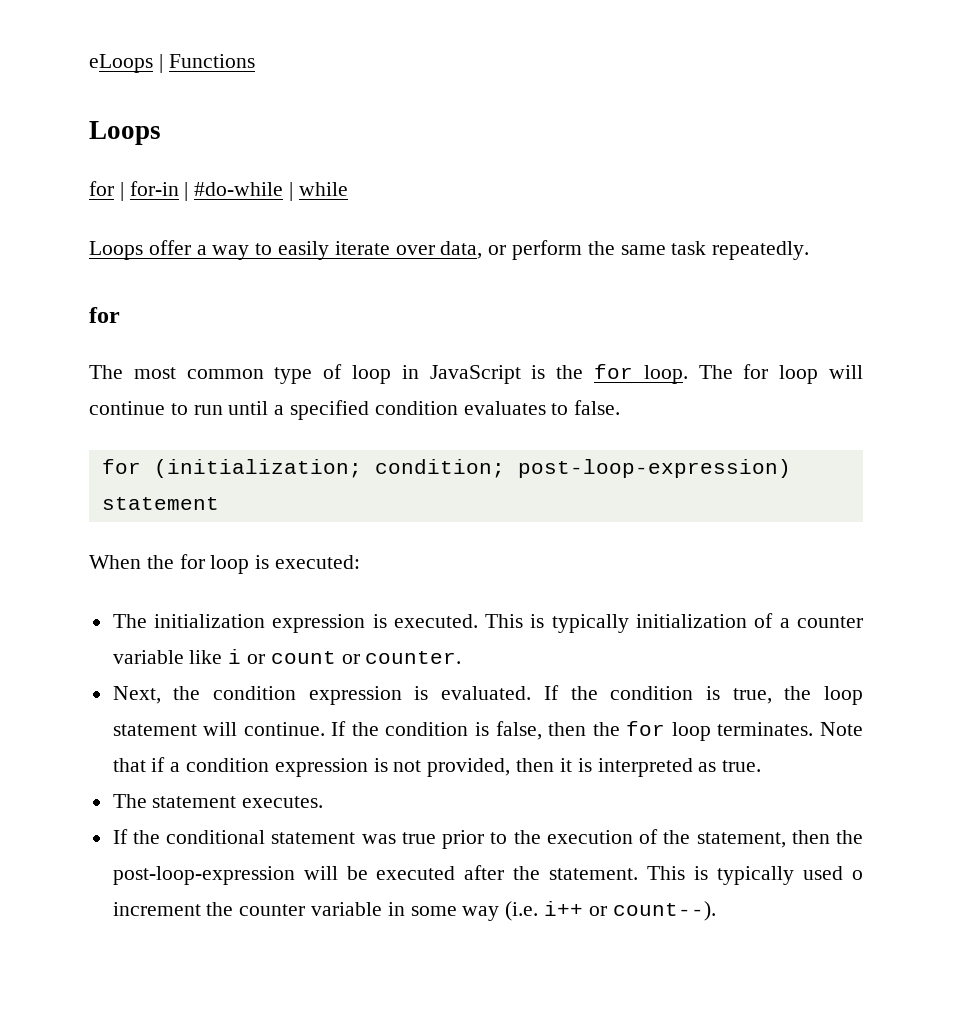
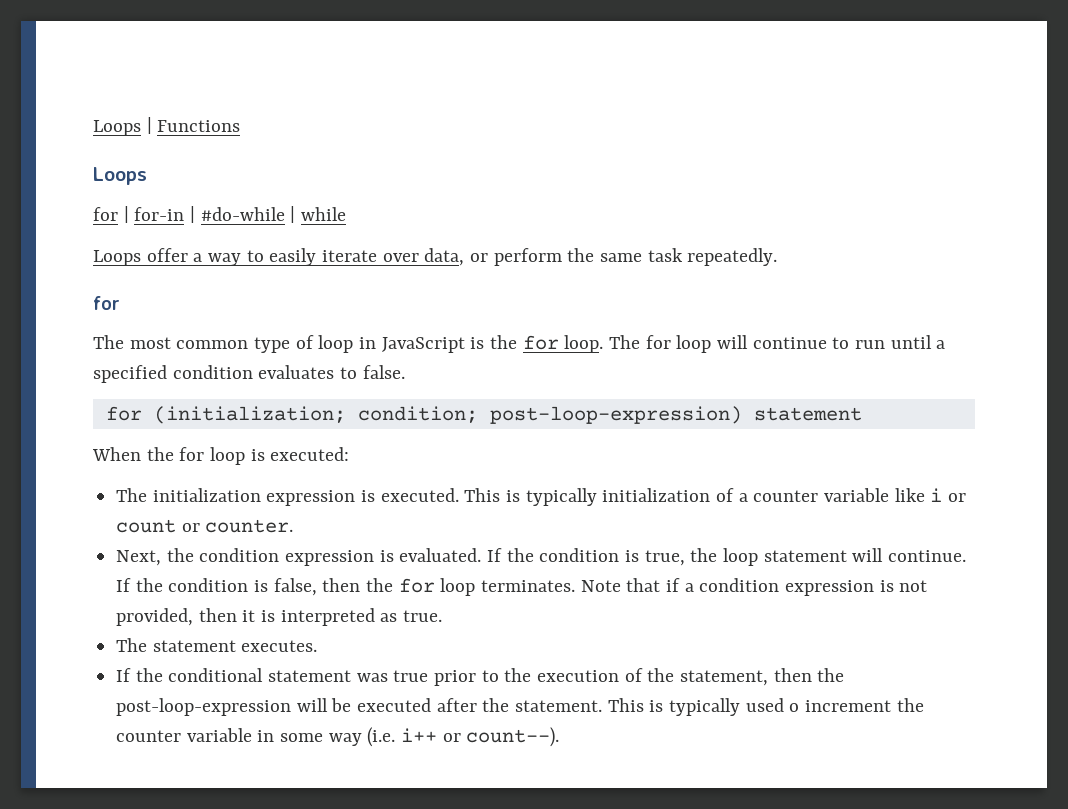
[89,54,153,73] eLoops -> [93,120,141,136] Loops

